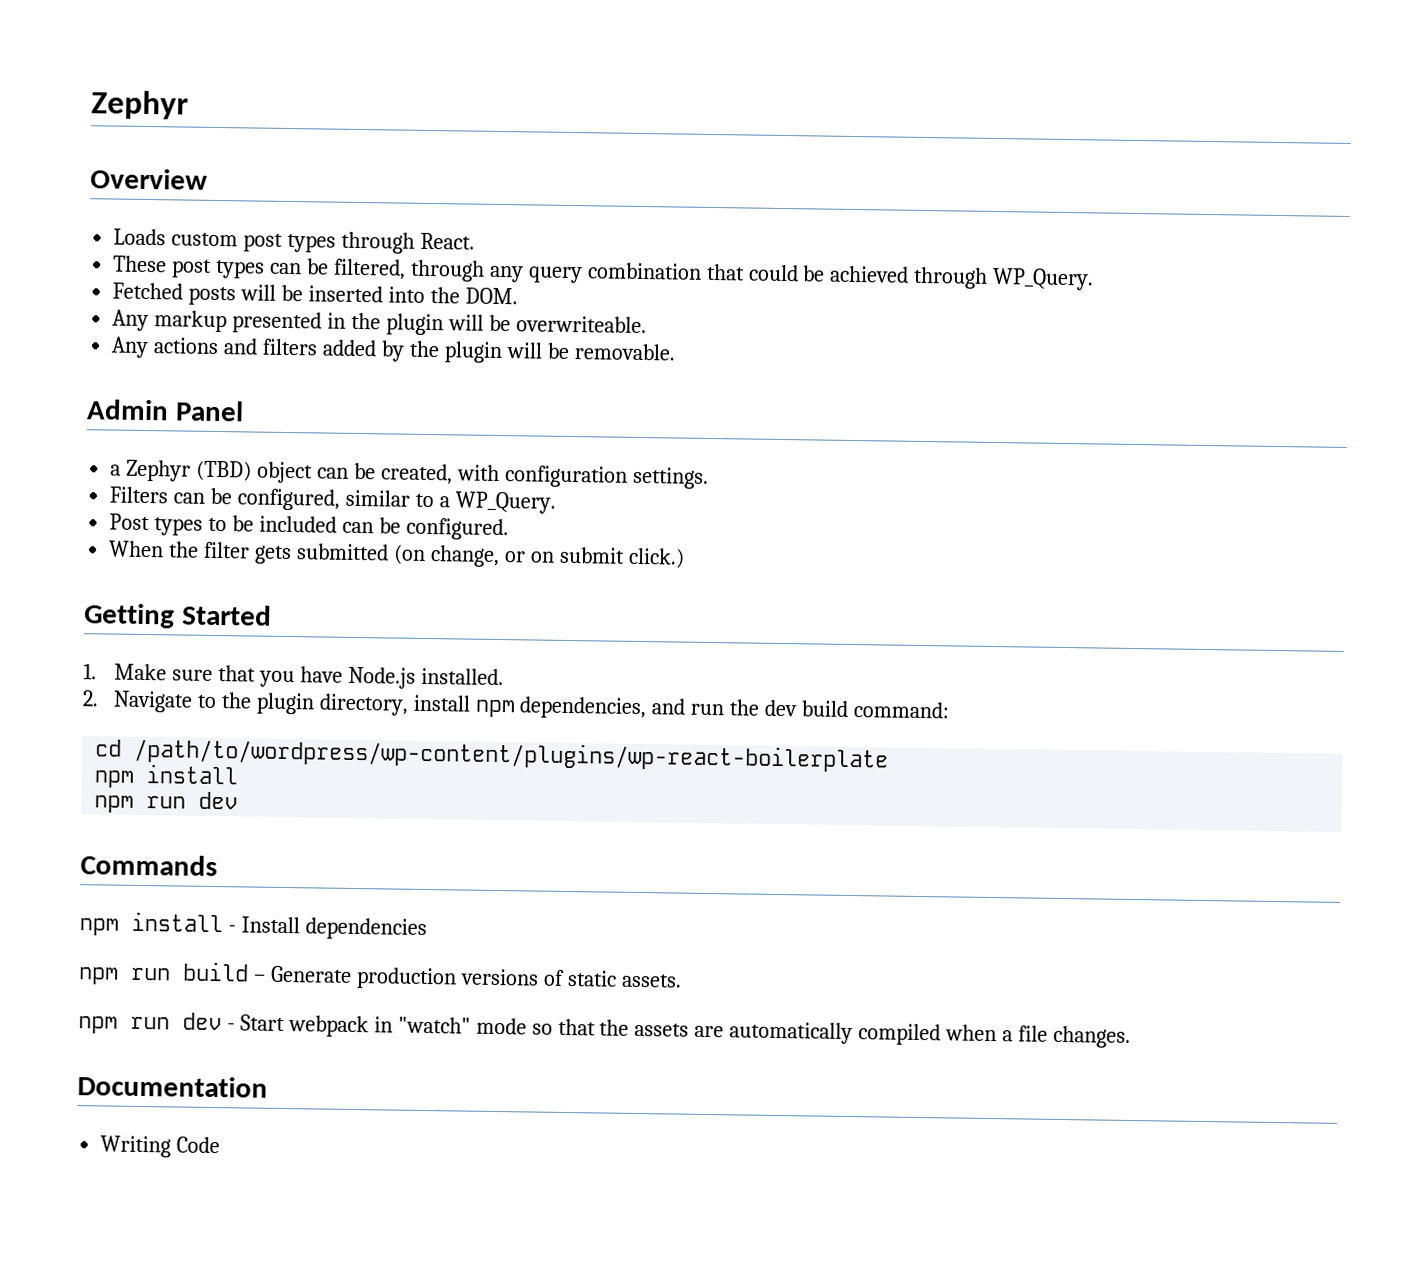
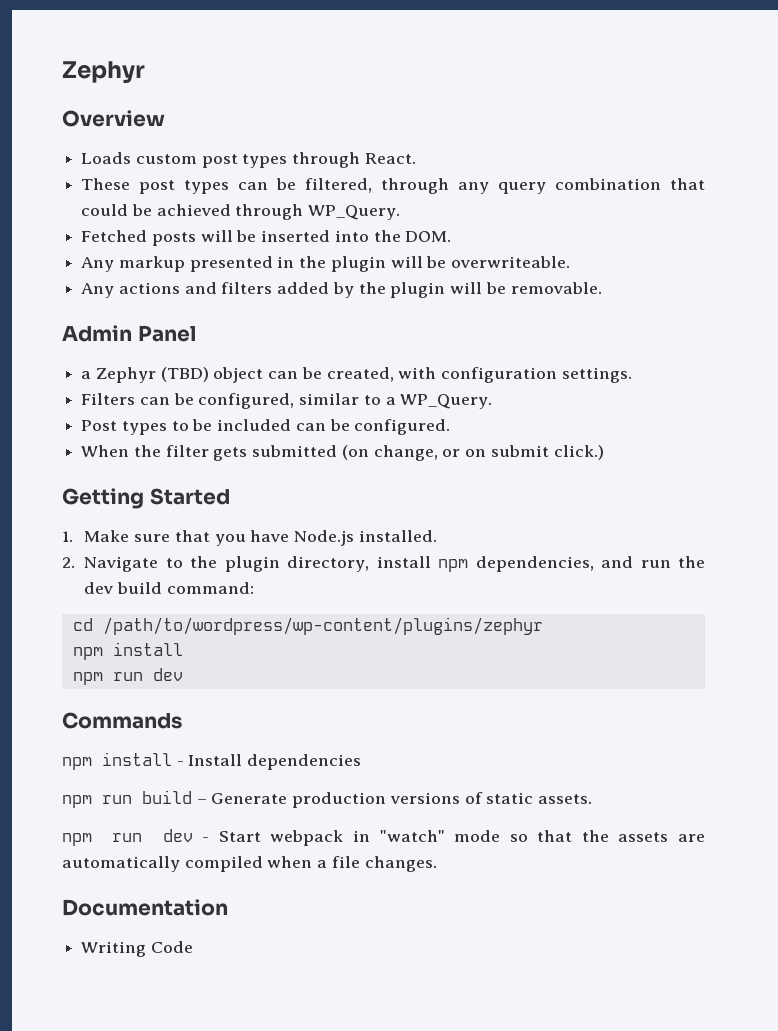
[134,737,890,773] /path/to/wordpress/wp-content/plugins/wp-react-boilerplate -> [102,617,543,635] /path/to/wordpress/wp-content/plugins/zephyr

